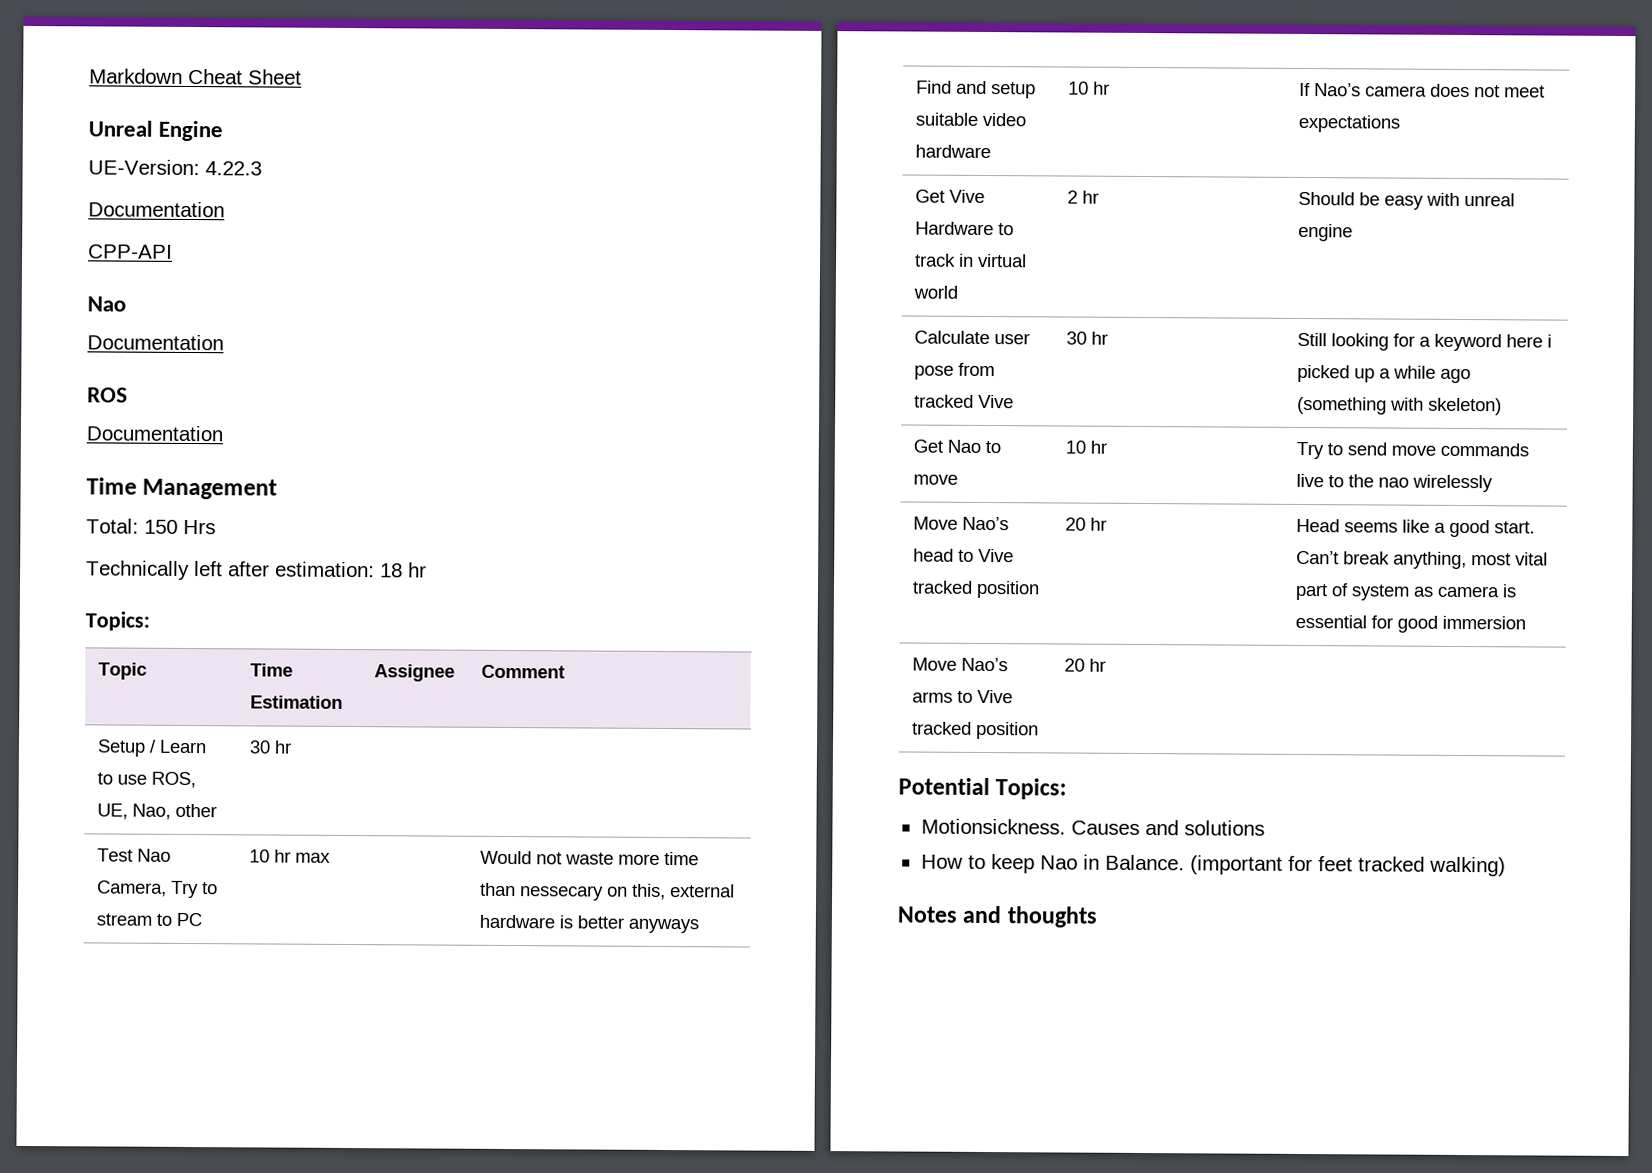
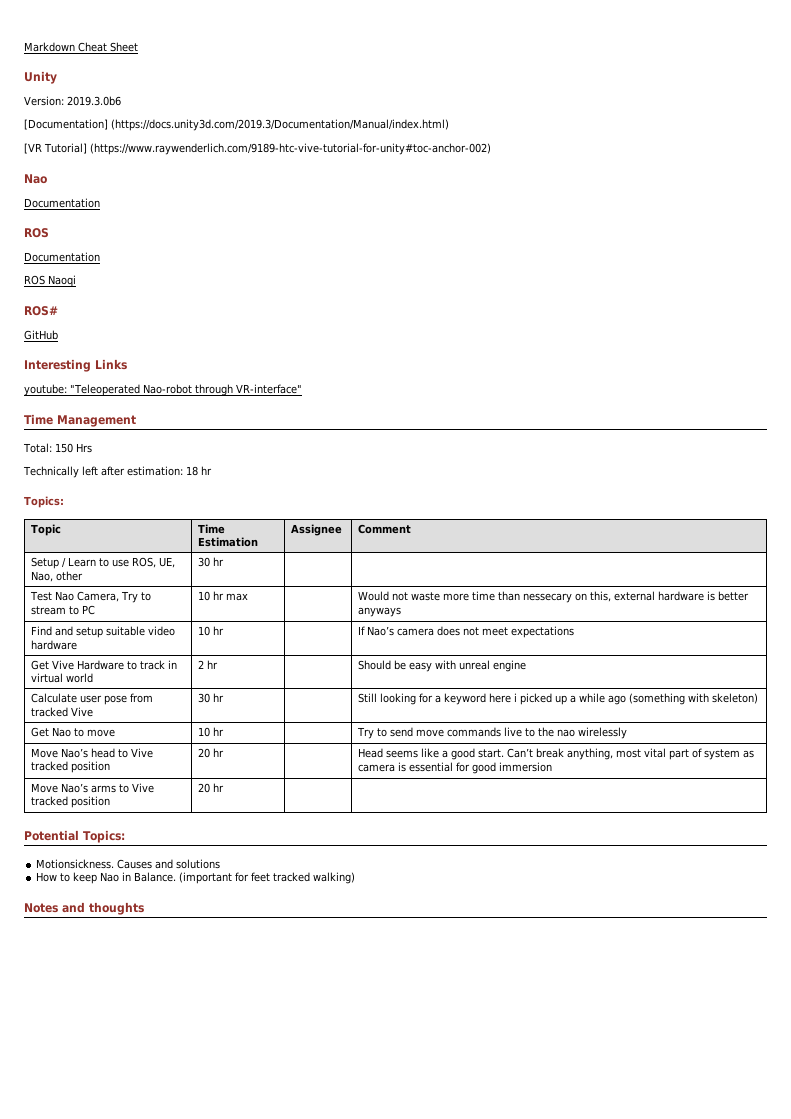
[88,120,224,142] [88,159,262,176] [88,201,225,218] [88,244,173,259] [87,296,126,312] [87,334,224,351] [87,387,128,403] [86,425,223,442] Unreal Engine // UE-Version: 4.22.3 // Documentation // CPP-API // Nao // Documentation // ROS // Documentation -> [24,71,57,84] [24,96,121,106] [24,119,449,131] [24,143,491,155] [24,174,47,184] [24,198,100,208] [24,228,49,238] [24,252,100,262] [24,275,76,287] [24,306,58,316] [24,330,58,340] [24,359,127,372] [24,384,302,396] Unity // Version: 2019.3.0b6 // [Documentation] (https://docs.unity3d.com/2019.3/Documentation/Manual/index.html) // [VR Tutorial] (https://www.raywenderlich.com/9189-htc-vive-tutorial-for-unity#toc-anchor-002) // Nao // Documentation // ROS // Documentation // ROS Naoqi // ROS# // GitHub // Interesting Links // youtube: "Teleoperated Nao-robot through VR-interface"

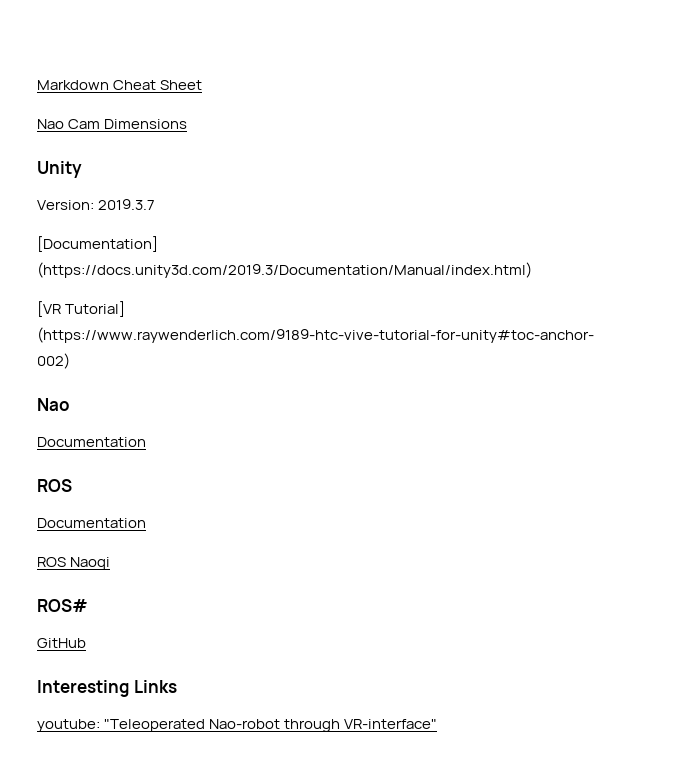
(138, 47) none -> [37,119,188,129] // Nao Cam Dimensions
[67,96,121,106] 2019.3.0b6 -> [98,199,156,210] 2019.3.7
[24,414,136,427] [23,443,92,453] [23,466,212,478] [24,496,64,508] [31,524,62,536] [198,524,226,534] [198,537,259,547] [291,524,343,536] [358,524,412,534] [31,557,176,569] [31,571,84,582] [198,557,225,567] [30,591,152,603] [31,605,96,615] [198,591,249,601] [358,591,750,603] [358,607,402,617] [31,626,176,638] [31,640,78,650] [198,626,225,636] [358,626,575,638] [31,660,178,670] [31,673,94,683] [198,660,219,669] [358,660,527,672] [31,693,154,705] [31,707,94,717] [198,693,225,703] [358,693,759,705] [31,727,116,737] [198,727,225,737] [357,727,628,739] [31,748,154,758] [31,761,111,773] [198,748,225,758] [358,748,755,760] [358,762,553,774] [31,783,155,793] [31,796,111,808] [198,783,225,793] [24,830,125,843] [36,859,221,869] [36,872,356,884] [24,902,144,915] // Time Management // Total: 150 Hrs // Technically left after estimation: 18 hr // Topics: // Topic | Time Estimation | Assignee | Comment // Setup / Learn to use ROS, UE, Nao, other | 30 hr | | // Test Nao Camera, Try to stream to PC | 10 hr max | | Would not waste more time than nessecary on this, external hardware is better anyways // Find and setup suitable video hardware | 10 hr | | If Nao’s camera does not meet expectations // Get Vive Hardware to track in virtual world | 2 hr | | Should be easy with unreal engine // Calculate user pose from tracked Vive | 30 hr | | Still looking for a keyword here i picked up a while ago (something with skeleton) // Get Nao to move | 10 hr | | Try to send move commands live to the nao wirelessly // Move Nao’s head to Vive tracked position | 20 hr | | Head seems like a good start. Can’t break anything, most vital part of system as camera is essential for good immersion // Move Nao’s arms to Vive tracked position | 20 hr | | // Potential Topics: // Motionsickness. Causes and solutions // How to keep Nao in Balance. (important for feet tracked walking) // Notes and thoughts -> (438, 724) none

